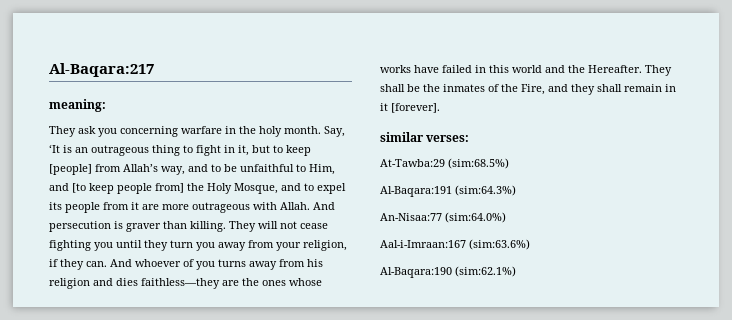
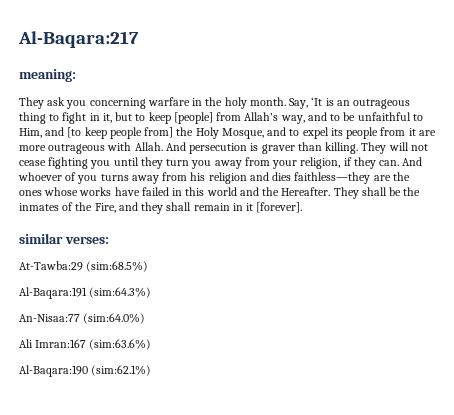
[380,240,466,248] Aal-i-Imraan:167 -> [19,339,87,348] Ali Imran:167

